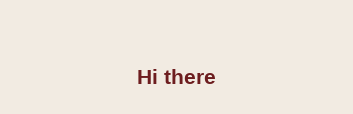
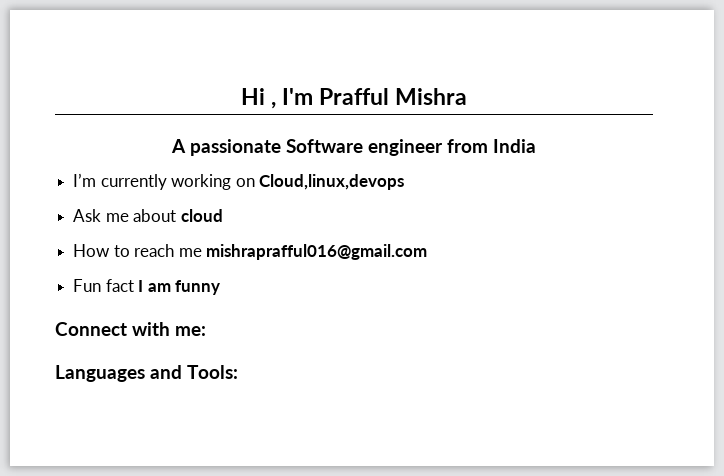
[164,69,216,84] there -> [270,88,468,109] [171,139,536,156] [73,173,404,190] [73,209,223,222] [73,244,427,260] [73,279,220,295] [55,322,206,336] [55,365,238,382] , I'm Prafful Mishra // A passionate Software engineer from India // I’m currently working on Cloud,linux,devops // Ask me about cloud // How to reach me mishraprafful016@gmail.com // Fun fact I am funny // Connect with me: // Languages and Tools:

